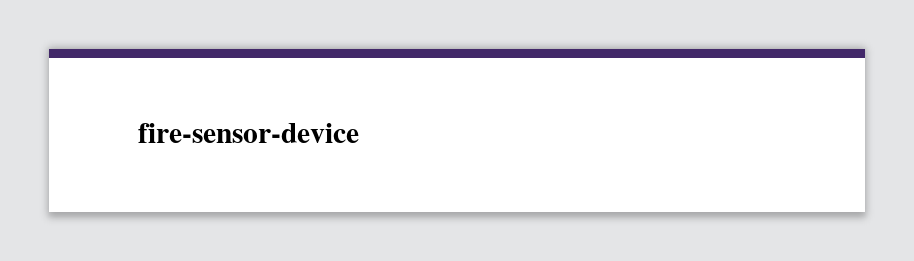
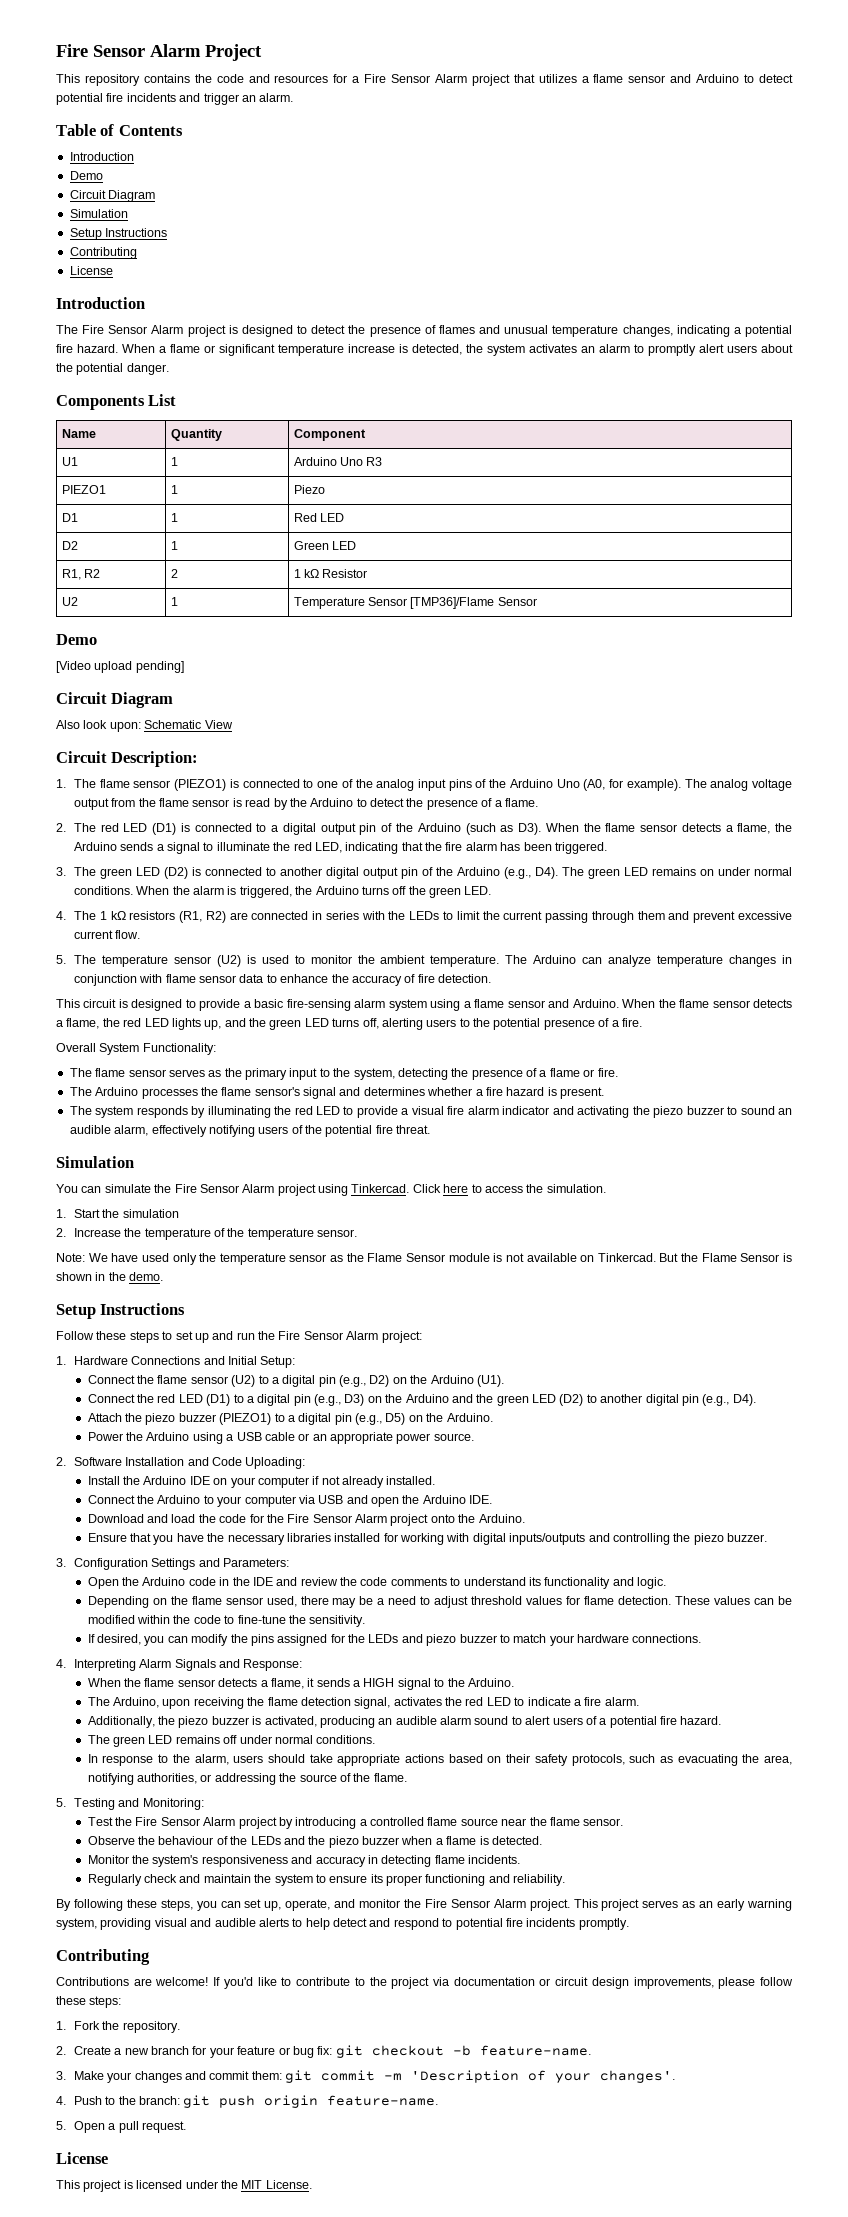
[138,123,359,143] fire-sensor-device -> [56,44,262,61] [56,74,794,86] [56,93,294,105] [56,124,183,136] [69,152,134,161] [69,171,103,180] [69,190,156,202] [69,209,128,218] [69,228,168,240] [69,247,137,259] [69,266,113,275] [56,297,145,309] [56,325,792,337] [56,344,793,356] [56,363,169,375] [56,394,177,410] [61,429,96,438] [170,429,222,441] [293,429,366,441] [61,457,78,466] [170,457,178,466] [293,457,383,466] [61,485,106,494] [170,485,178,494] [293,485,325,494] [61,513,78,522] [170,513,178,522] [293,513,344,522] [61,541,78,550] [170,541,178,550] [293,541,356,550] [61,569,100,580] [170,569,178,578] [293,569,368,578] [61,597,78,606] [170,597,178,606] [293,597,537,609] [56,634,97,645] [56,661,184,673] [56,692,174,708] [56,720,233,732] [56,751,199,767] [56,779,793,791] [73,798,538,810] [56,823,792,835] [73,842,607,854] [56,867,792,879] [73,886,492,898] [56,911,792,923] [73,930,141,939] [56,955,792,967] [73,974,492,986] [56,999,793,1011] [56,1018,642,1030] [56,1043,216,1055] [69,1068,618,1080] [69,1087,604,1099] [69,1106,792,1118] [69,1125,431,1137] [56,1156,134,1168] [56,1184,606,1196] [56,1209,179,1218] [56,1228,358,1240] [56,1253,792,1265] [56,1272,164,1281] [56,1303,186,1319] [56,1331,422,1343] [56,1356,296,1368] [87,1375,504,1387] [87,1394,756,1406] [87,1413,493,1425] [87,1432,474,1444] [56,1457,306,1469] [87,1476,436,1488] [87,1495,493,1507] [87,1514,525,1526] [87,1533,768,1545] [56,1558,290,1570] [87,1577,667,1589] [87,1596,792,1608] [87,1615,366,1627] [87,1634,702,1646] [56,1659,303,1671] [87,1678,514,1690] [87,1697,639,1709] [87,1716,722,1728] [87,1735,376,1747] [87,1754,793,1766] [87,1773,407,1785] [56,1798,204,1810] [87,1817,624,1829] [87,1836,542,1848] [87,1855,521,1867] [87,1874,566,1886] [56,1899,792,1911] [56,1918,629,1930] [56,1949,150,1965] [56,1977,793,1989] [56,1996,122,2008] [56,2021,180,2033] [56,2045,591,2058] [56,2070,676,2083] [56,2095,439,2108] [56,2121,187,2133] [56,2152,108,2164] [56,2180,312,2192] Fire Sensor Alarm Project // This repository contains the code and resources for a Fire Sensor Alarm project that utilizes a flame sensor and Arduino to detect potential fire incidents and trigger an alarm. // Table of Contents // Introduction // Demo // Circuit Diagram // Simulation // Setup Instructions // Contributing // License // Introduction // The Fire Sensor Alarm project is designed to detect the presence of flames and unusual temperature changes, indicating a potential fire hazard. When a flame or significant temperature increase is detected, the system activates an alarm to promptly alert users about the potential danger. // Components List // Name | Quantity | Component // U1 | 1 | Arduino Uno R3 // PIEZO1 | 1 | Piezo // D1 | 1 | Red LED // D2 | 1 | Green LED // R1, R2 | 2 | 1 kΩ Resistor // U2 | 1 | Temperature Sensor [TMP36]/Flame Sensor // Demo // [Video upload pending] // Circuit Diagram // Also look upon: Schematic View // Circuit Description: // 1. The flame sensor (PIEZO1) is connected to one of the analog input pins of the Arduino Uno (A0, for example). The analog voltage output from the flame sensor is read by the Arduino to detect the presence of a flame. // 2. The red LED (D1) is connected to a digital output pin of the Arduino (such as D3). When the flame sensor detects a flame, the Arduino sends a signal to illuminate the red LED, indicating that the fire alarm has been triggered. // 3. The green LED (D2) is connected to another digital output pin of the Arduino (e.g., D4). The green LED remains on under normal conditions. When the alarm is triggered, the Arduino turns off the green LED. // 4. The 1 kΩ resistors (R1, R2) are connected in series with the LEDs to limit the current passing through them and prevent excessive current flow. // 5. The temperature sensor (U2) is used to monitor the ambient temperature. The Arduino can analyze temperature changes in conjunction with flame sensor data to enhance the accuracy of fire detection. // This circuit is designed to provide a basic fire-sensing alarm system using a flame sensor and Arduino. When the flame sensor detects a flame, the red LED lights up, and the green LED turns off, alerting users to the potential presence of a fire. // Overall System Functionality: // The flame sensor serves as the primary input to the system, detecting the presence of a flame or fire. // The Arduino processes the flame sensor's signal and determines whether a fire hazard is present. // The system responds by illuminating the red LED to provide a visual fire alarm indicator and activating the piezo buzzer to sound an audible alarm, effectively notifying users of the potential fire threat. // Simulation // You can simulate the Fire Sensor Alarm project using Tinkercad. Click here to access the simulation. // 1. Start the simulation // 2. Increase the temperature of the temperature sensor. // Note: We have used only the temperature sensor as the Flame Sensor module is not available on Tinkercad. But the Flame Sensor is shown in the demo. // Setup Instructions // Follow these steps to set up and run the Fire Sensor Alarm project: // 1. Hardware Connections and Initial Setup: // Connect the flame sensor (U2) to a digital pin (e.g., D2) on the Arduino (U1). // Connect the red LED (D1) to a digital pin (e.g., D3) on the Arduino and the green LED (D2) to another digital pin (e.g., D4). // Attach the piezo buzzer (PIEZO1) to a digital pin (e.g., D5) on the Arduino. // Power the Arduino using a USB cable or an appropriate power source. // 2. Software Installation and Code Uploading: // Install the Arduino IDE on your computer if not already installed. // Connect the Arduino to your computer via USB and open the Arduino IDE. // Download and load the code for the Fire Sensor Alarm project onto the Arduino. // Ensure that you have the necessary libraries installed for working with digital inputs/outputs and controlling the piezo buzzer. // 3. Configuration Settings and Parameters: // Open the Arduino code in the IDE and review the code comments to understand its functionality and logic. // Depending on the flame sensor used, there may be a need to adjust threshold values for flame detection. These values can be modified within the code to fine-tune the sensitivity. // If desired, you can modify the pins assigned for the LEDs and piezo buzzer to match your hardware connections. // 4. Interpreting Alarm Signals and Response: // When the flame sensor detects a flame, it sends a HIGH signal to the Arduino. // The Arduino, upon receiving the flame detection signal, activates the red LED to indicate a fire alarm. // Additionally, the piezo buzzer is activated, producing an audible alarm sound to alert users of a potential fire hazard. // The green LED remains off under normal conditions. // In response to the alarm, users should take appropriate actions based on their safety protocols, such as evacuating the area, notifying authorities, or addressing the source of the flame. // 5. Testing and Monitoring: // Test the Fire Sensor Alarm project by introducing a controlled flame source near the flame sensor. // Observe the behaviour of the LEDs and the piezo buzzer when a flame is detected. // Monitor the system's responsiveness and accuracy in detecting flame incidents. // Regularly check and maintain the system to ensure its proper functioning and reliability. // By following these steps, you can set up, operate, and monitor the Fire Sensor Alarm project. This project serves as an early warning system, providing visual and audible alerts to help detect and respond to potential fire incidents promptly. // Contributing // Contributions are welcome! If you'd like to contribute to the project via documentation or circuit design improvements, please follow these steps: // 1. Fork the repository. // 2. Create a new branch for your feature or bug fix: git checkout -b feature-name. // 3. Make your changes and commit them: git commit -m 'Description of your changes'. // 4. Push to the branch: git push origin feature-name. // 5. Open a pull request. // License // This project is licensed under the MIT License.

